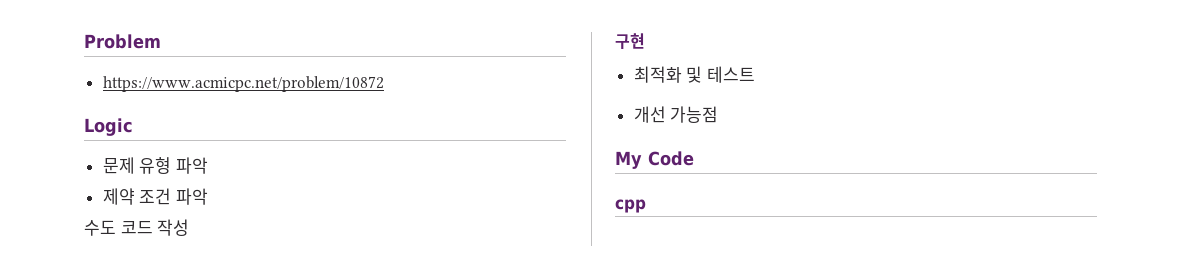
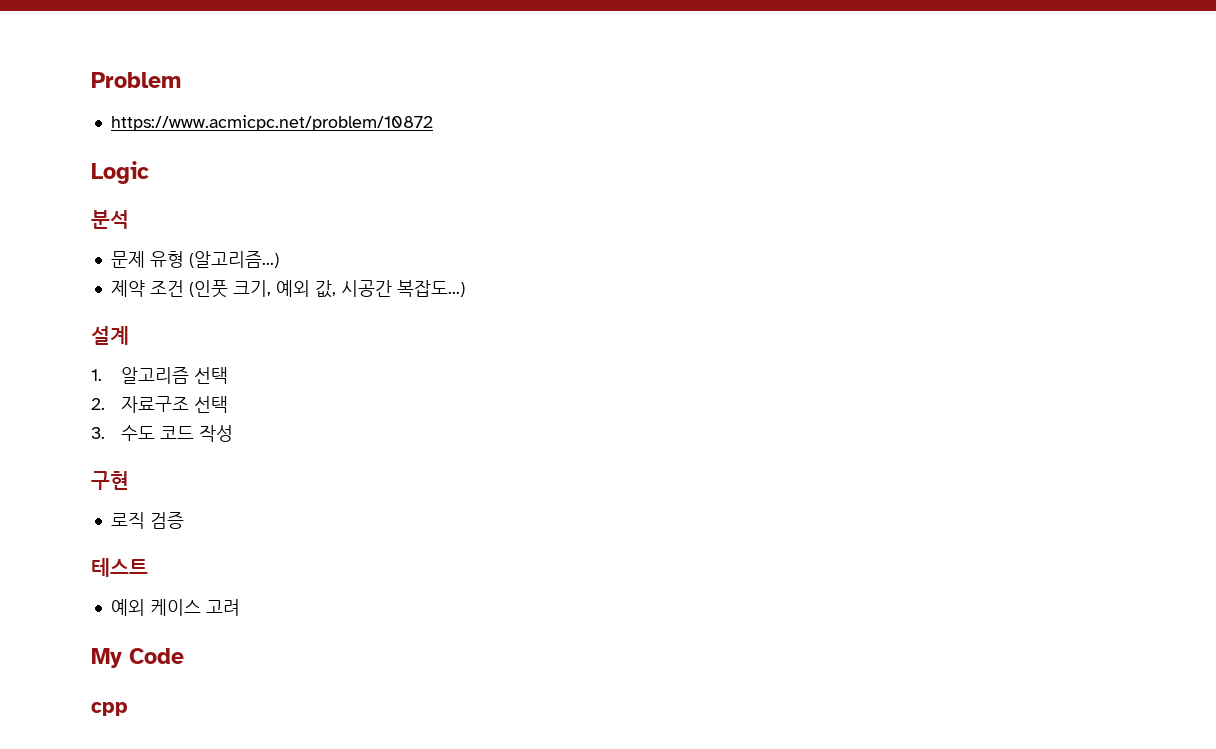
(133, 127) none -> [91,210,129,229] // 분석
[175,157,208,174] 파악 -> [188,251,279,268] (알고리즘...)
[175,188,208,205] 파악 // -> [188,280,465,298] [91,326,129,345] [91,367,229,384] [91,396,229,413] [91,427,105,439] (인풋 크기, 예외 값, 시공간 복잡도...) // 설계 // 1. 알고리즘 선택 // 2. 자료구조 선택 // 3.
[633,66,703,83] 최적화 및 -> [110,512,184,529] 로직 검증 //
[633,106,719,123] 개선 가능점 -> [110,599,240,616] 예외 케이스 고려

